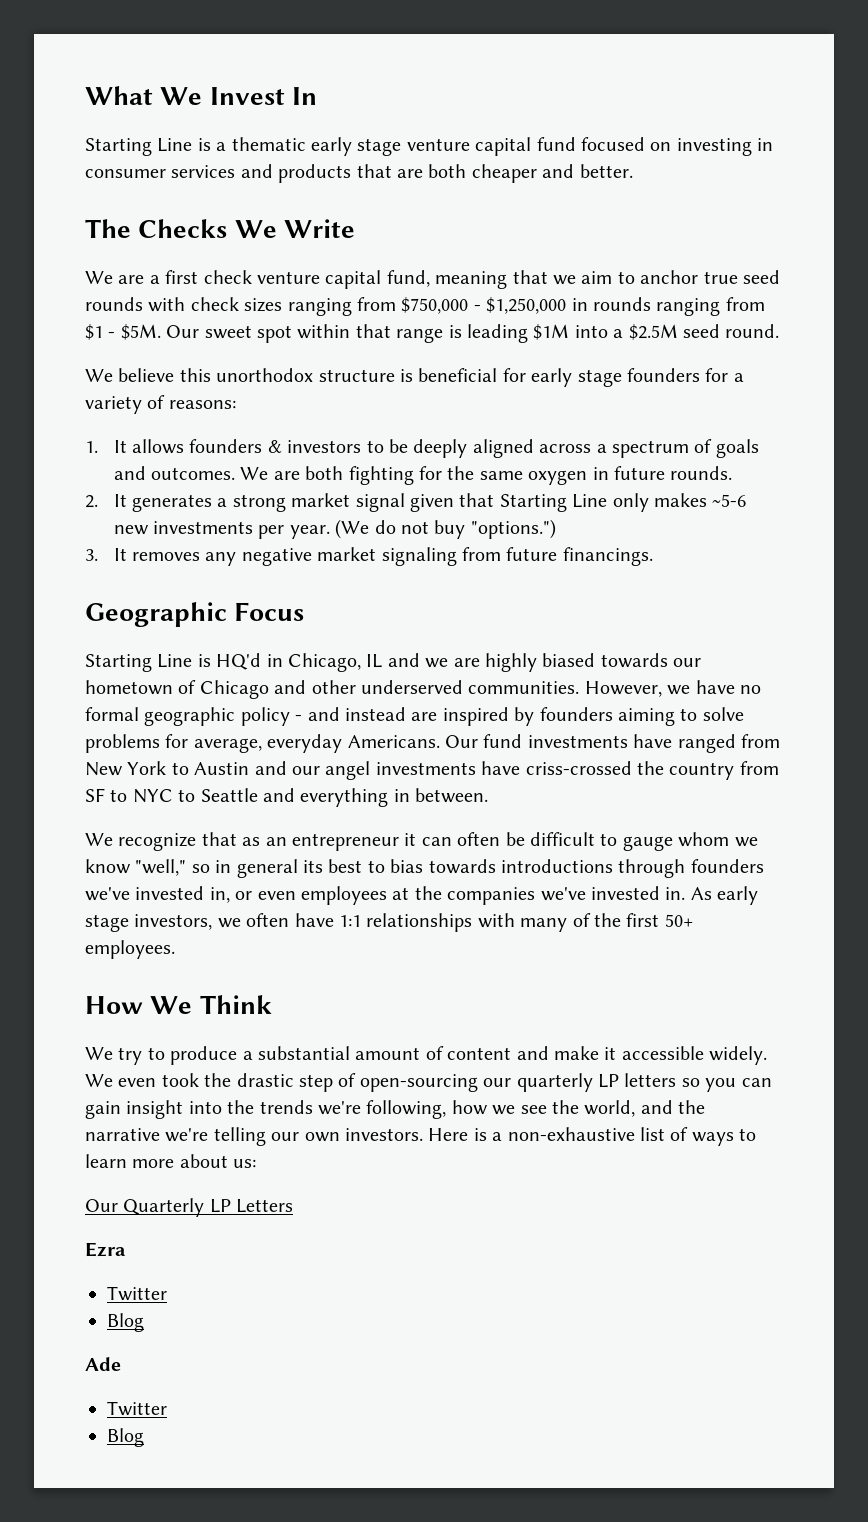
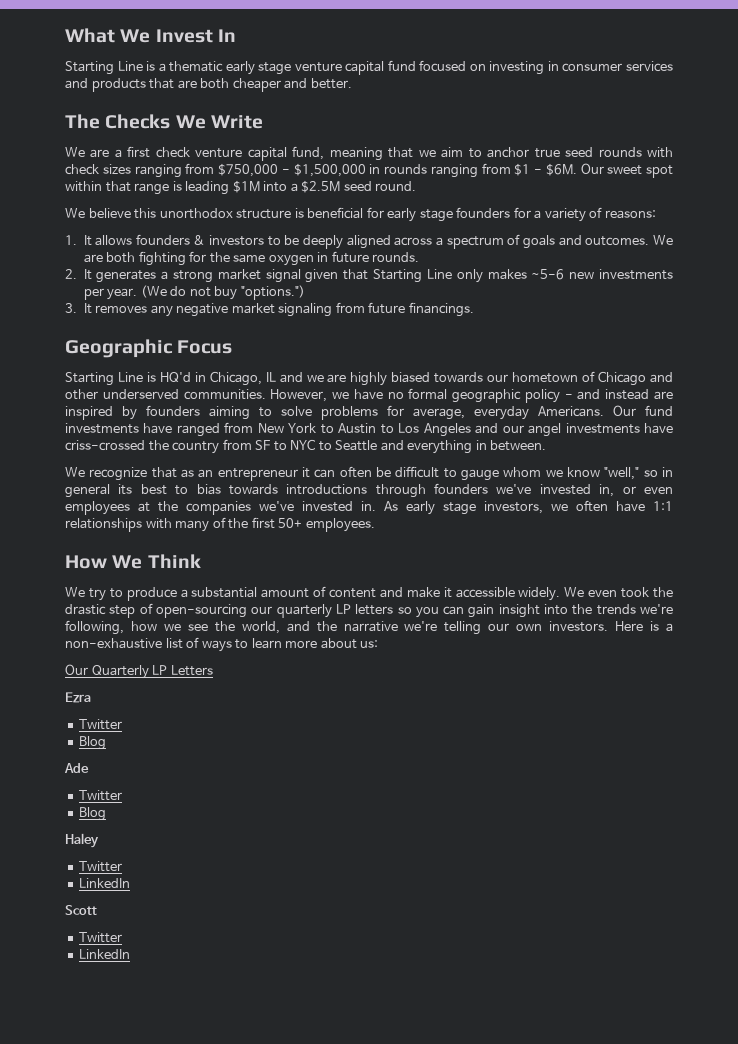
[486,297,567,314] $1,250,000 -> [293,163,366,177] $1,500,000
[120,324,161,340] $5M. -> [545,163,577,176] $6M.
(250, 768) none -> [380,423,471,437] to Los Angeles
(144, 1437) none -> [65,833,99,848] [79,861,123,872] [79,878,131,888] [65,905,97,915] [79,932,123,943] [79,949,131,959] // Haley // Twitter // LinkedIn // Scott // Twitter // LinkedIn

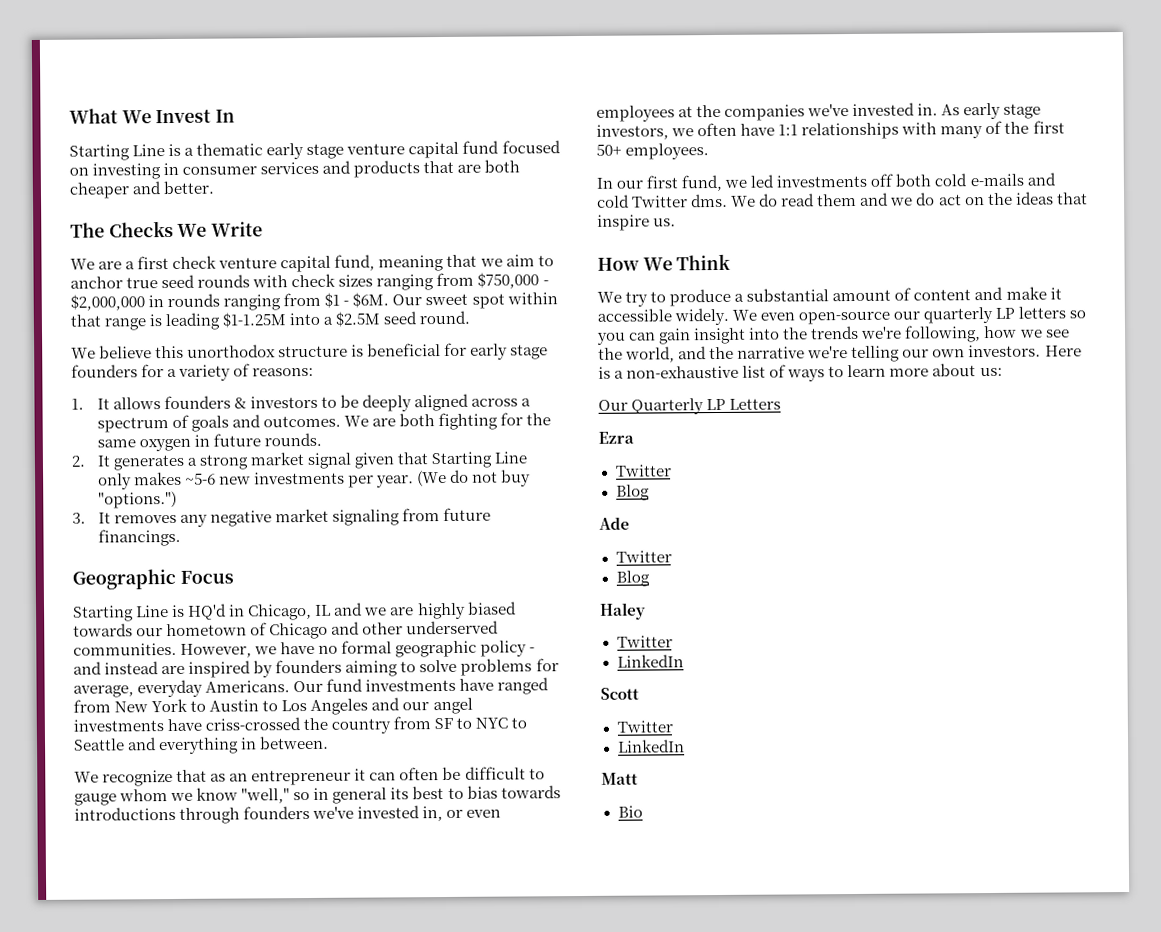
[293,163,366,177] $1,500,000 -> [70,294,145,311] $2,000,000
[232,180,260,193] $1M -> [222,312,287,328] $1-1.25M
(375, 525) none -> [596,172,1056,192] [597,191,1088,208] [597,214,677,231] // In our first fund, we led investments off both cold e-mails and cold Twitter dms. We do read them and we do act on the ideas that inspire us.
[621,587,673,598] [65,603,247,618] took the drastic step of open-sourcing -> [798,311,891,325] open-source
(131, 954) none -> [601,772,638,785] [617,805,643,818] // Matt // Bio

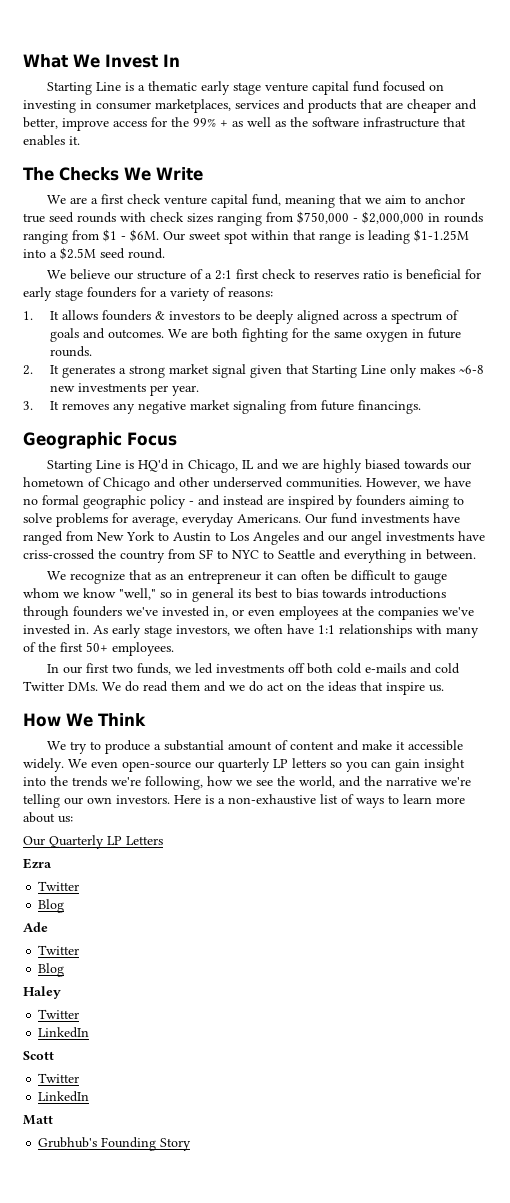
(258, 170) none -> [155,99,231,113] marketplaces,
[484,159,521,173] both -> (403, 105) none
[163,180,215,195] better. -> [23,117,466,131] [23,135,80,146] better, improve access for the 99% + as well as the software infrastructure that enables it.
[155,344,349,359] this unorthodox structure -> [114,269,390,280] our structure of a 2:1 first check to reserves ratio
[184,472,216,485] ~5-6 -> [459,365,485,374] ~6-8
[417,469,532,487] [97,490,177,509] (We do not buy "options.") -> (200, 390) none
[681,174,723,192] fund, -> [112,663,172,675] two funds,
[691,193,729,208] dms. -> [68,682,98,691] DMs.
[617,805,643,818] Bio -> [38,1137,192,1151] Grubhub's Founding Story

